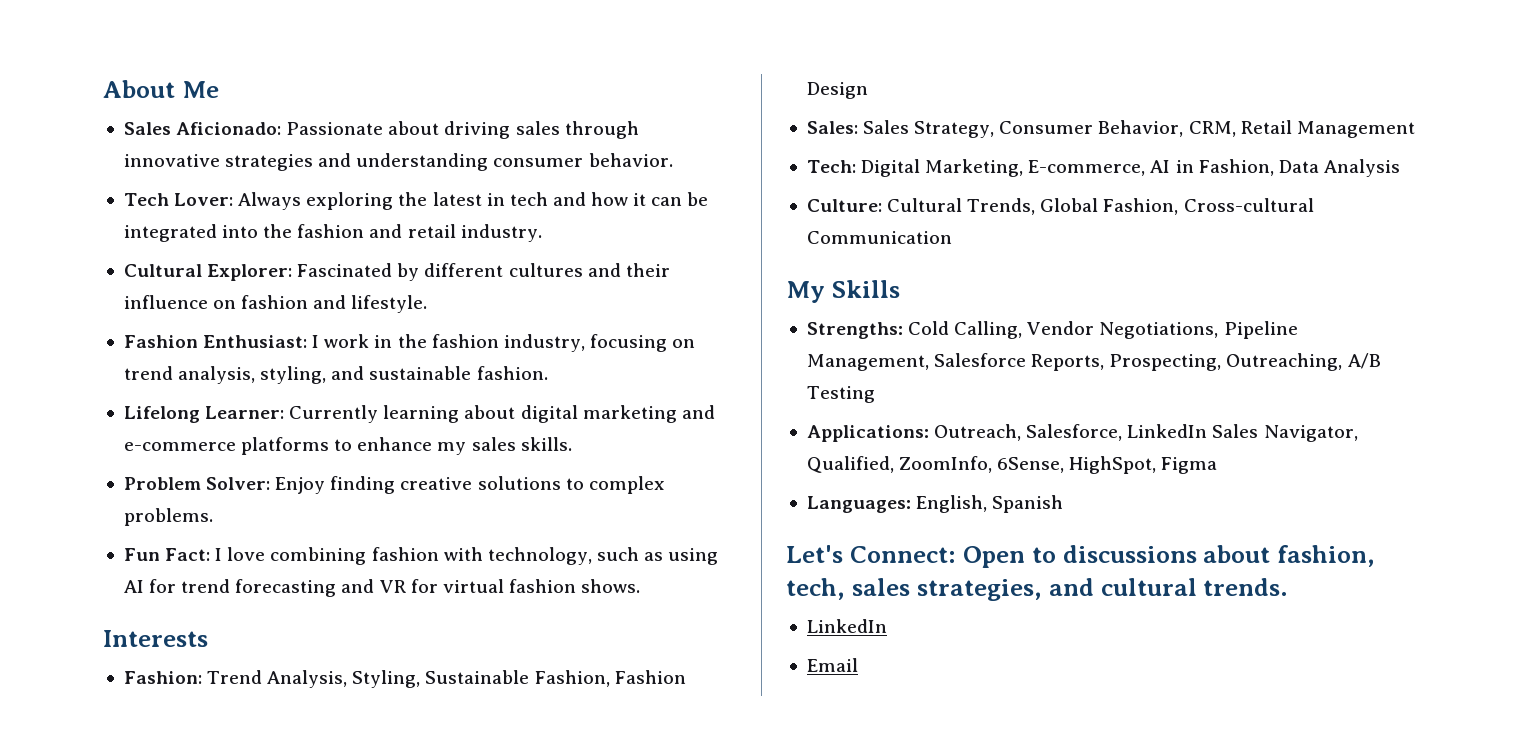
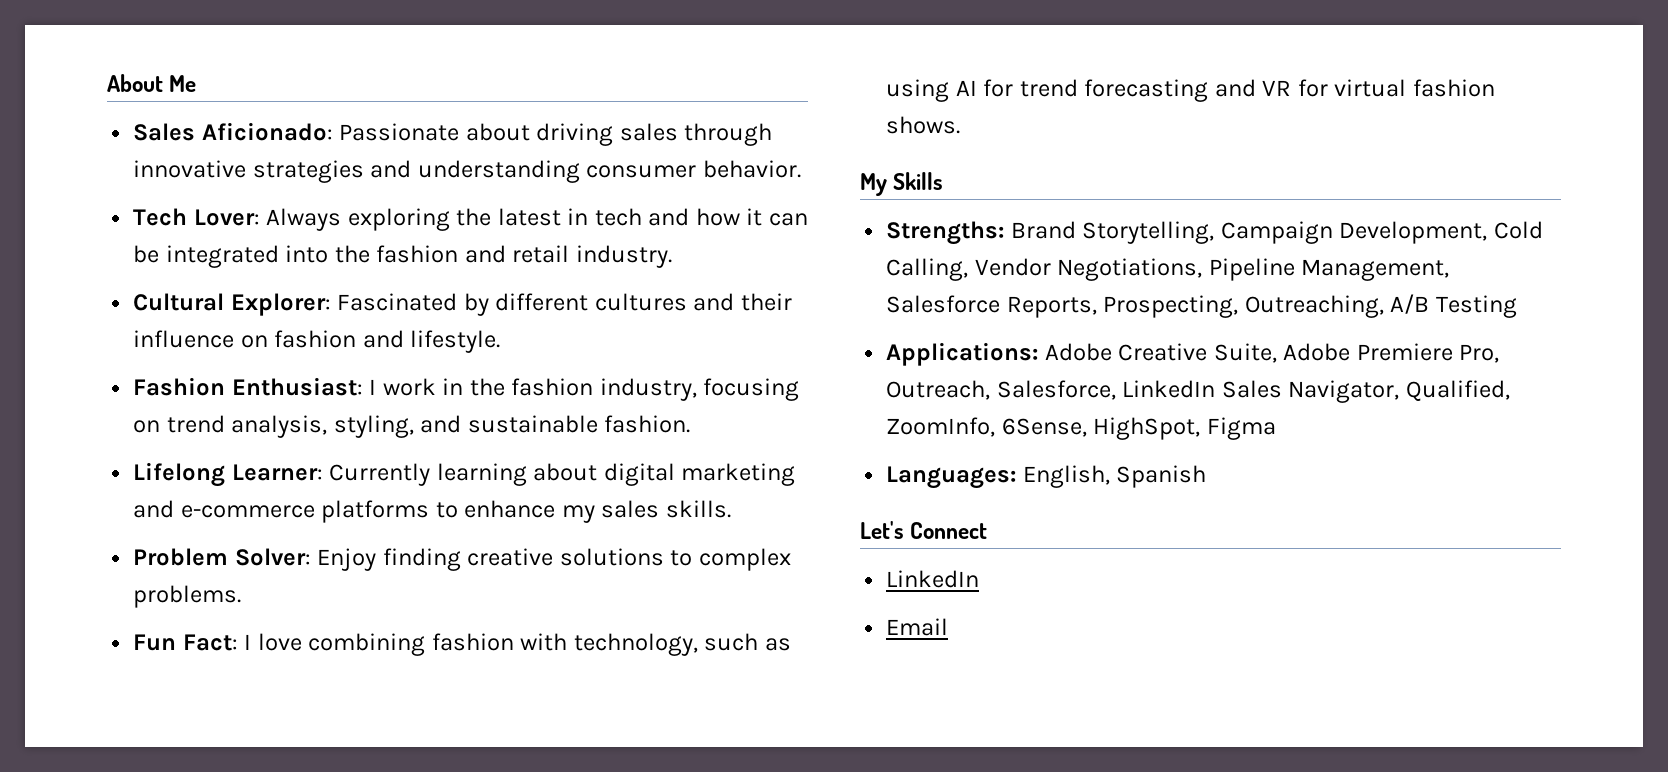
[103,630,208,647] [123,670,686,688] [806,82,868,99] [806,120,1415,138] [806,159,1400,177] [806,198,1314,215] [806,231,952,244] // Interests // Fashion: Trend Analysis, Styling, Sustainable Fashion, Fashion Design // Sales: Sales Strategy, Consumer Behavior, CRM, Retail Management // Tech: Digital Marketing, E-commerce, AI in Fashion, Data Analysis // Culture: Cultural Trends, Global Fashion, Cross-cultural Communication -> (961, 125) none
(903, 330) none -> [1010,221,1488,244] Brand Storytelling, Campaign Development,
(929, 433) none -> [1044,343,1500,363] Adobe Creative Suite, Adobe Premiere Pro,
[849,545,1376,568] [786,578,1289,601] Connect: Open to discussions about fashion, tech, sales strategies, and cultural trends. -> [910,522,988,539] Connect

